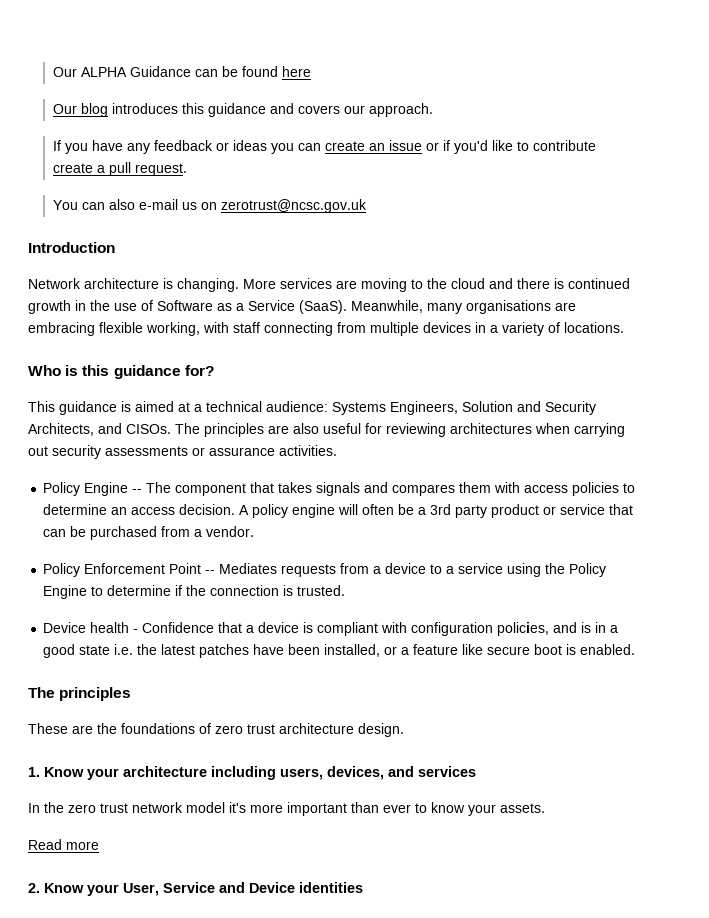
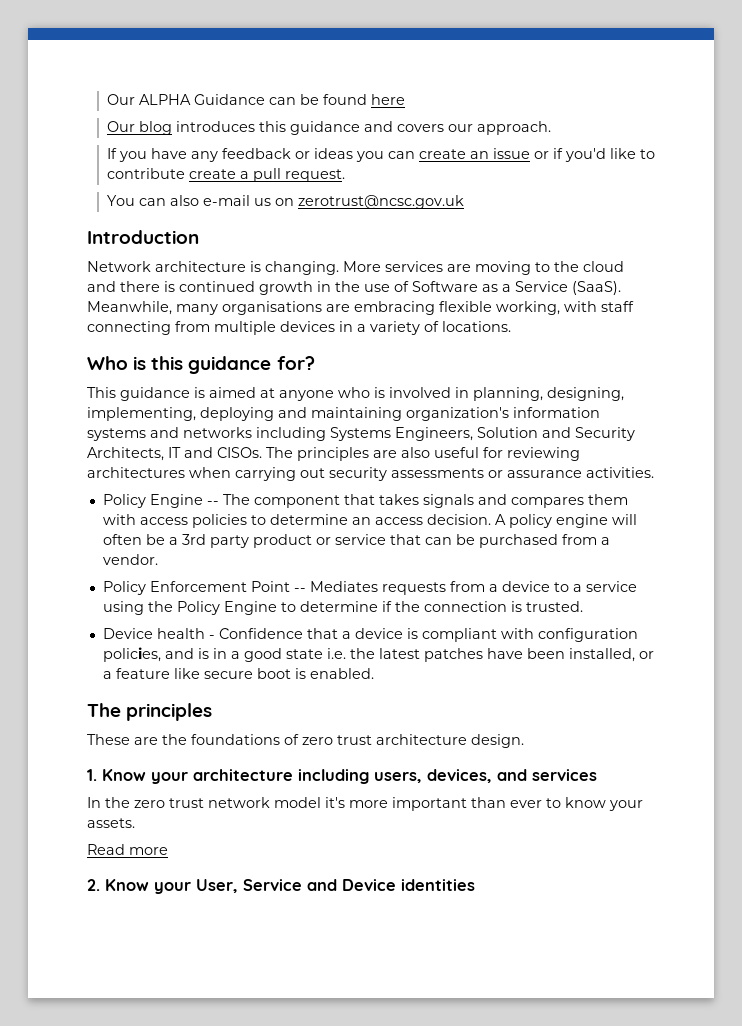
[194,401,328,412] a technical audience: -> [279,387,624,401] [87,407,600,421] [87,427,326,441] anyone who is involved in planning, designing, implementing, deploying and maintaining organization's information systems and networks including
(94, 429) none -> [168,447,181,458] IT

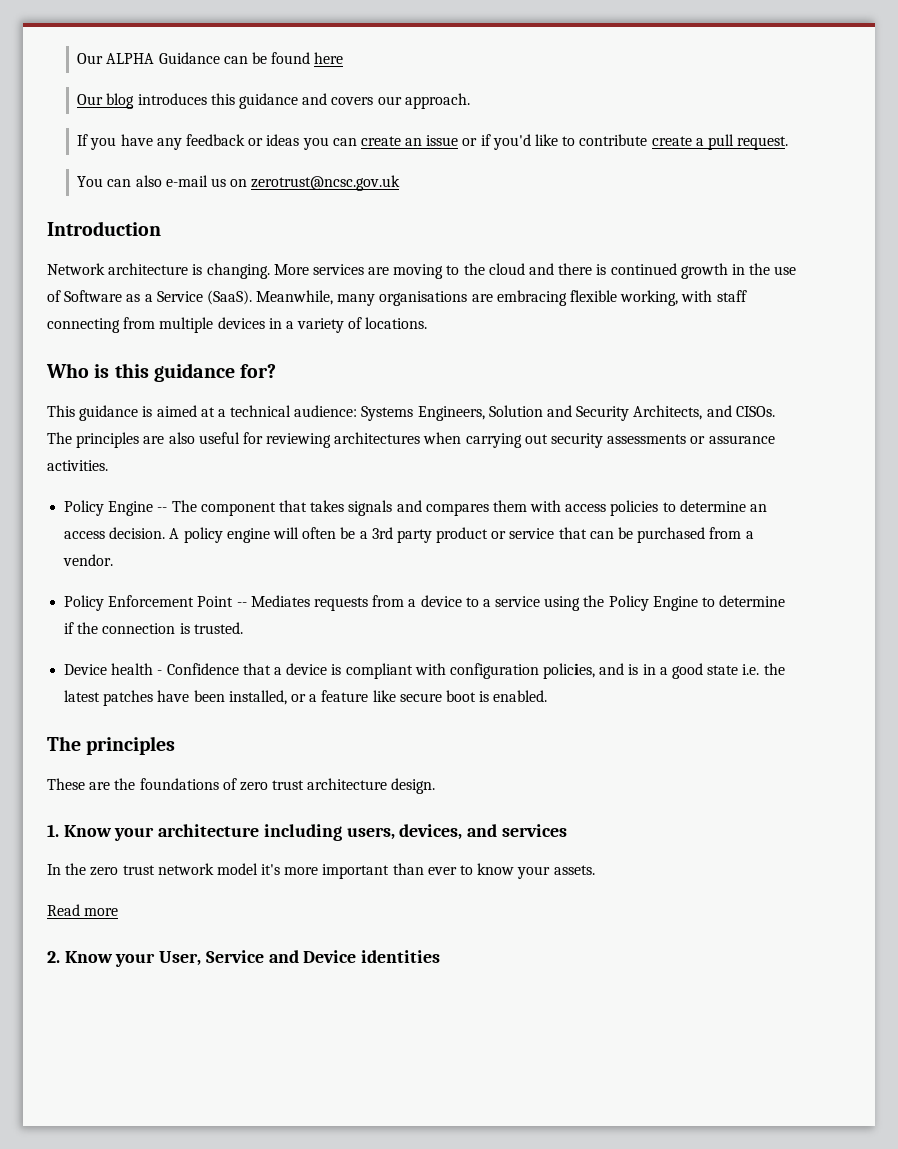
[279,387,624,401] [87,407,600,421] [87,427,326,441] anyone who is involved in planning, designing, implementing, deploying and maintaining organization's information systems and networks including -> [217,405,358,417] a technical audience:
[168,447,181,458] IT -> (703, 412) none

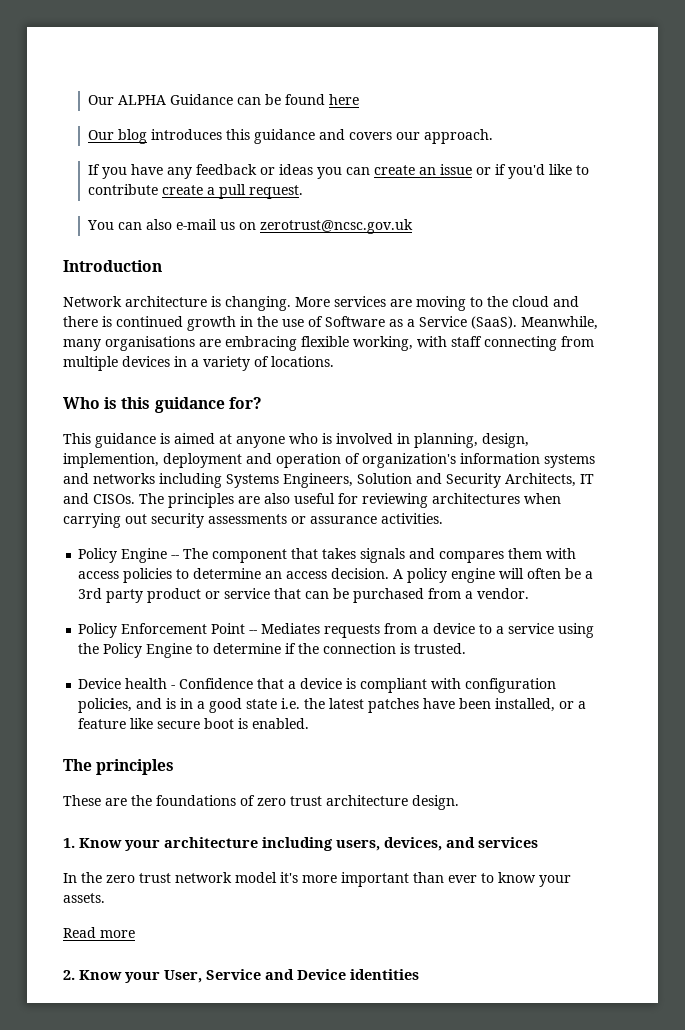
[217,405,358,417] a technical audience: -> [236,433,529,448] [63,453,595,468] [63,473,222,488] anyone who is involved in planning, design, implemention, deployment and operation of organization's information systems and networks including
(703, 412) none -> [580,474,594,484] IT

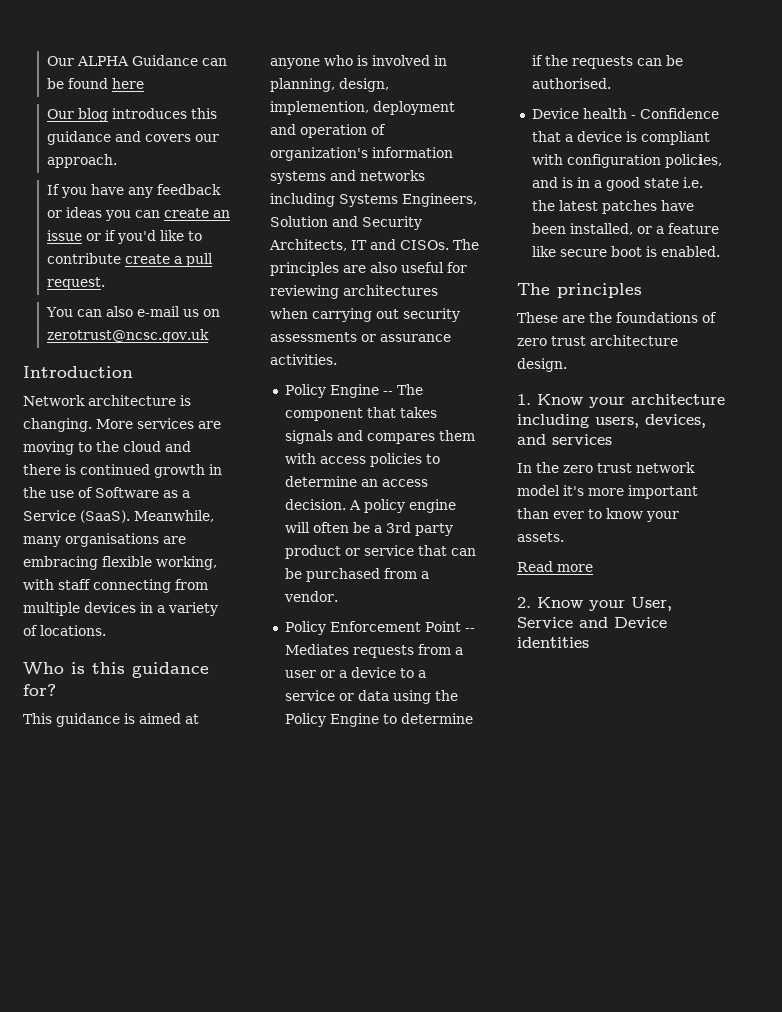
(430, 630) none -> [284,670,347,678] user or a
(555, 628) none -> [338,690,389,701] or data
[323,643,467,654] connection is trusted. -> [571,55,683,69] [531,78,611,89] requests can be authorised.

